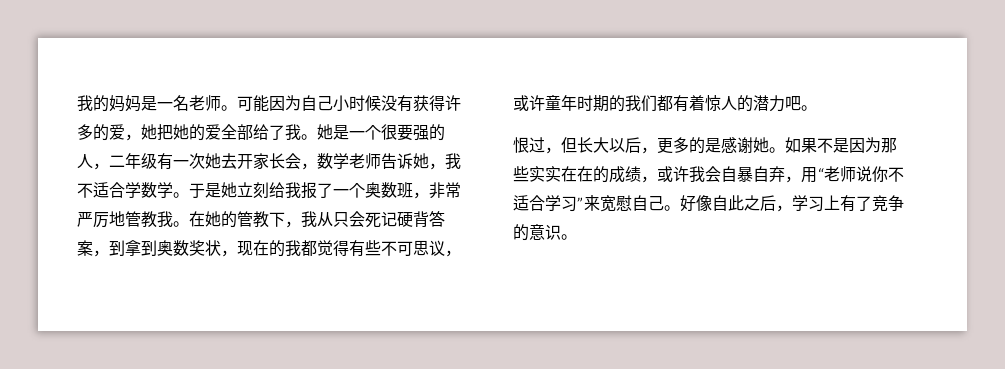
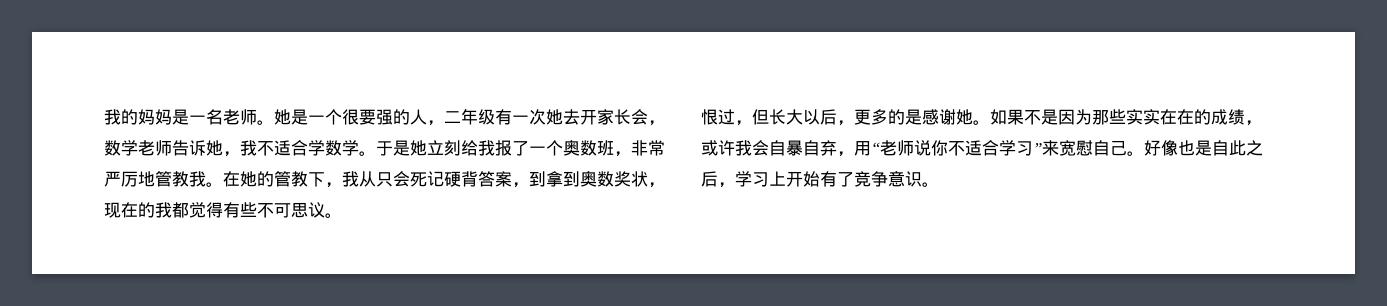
[237,95,461,112] [77,124,317,141] 可能因为自己小时候没有获得许多的爱，她把她的爱全部给了我。 -> (274, 122) none
[445,250,461,257] [513,95,801,112] ，或许童年时期的我们都有着惊人的潜力吧 -> (325, 210) none
(712, 203) none -> [1178,140,1212,156] 也是
(840, 202) none -> [786,171,820,187] 开始
[513,224,529,241] 的 -> (888, 179) none

